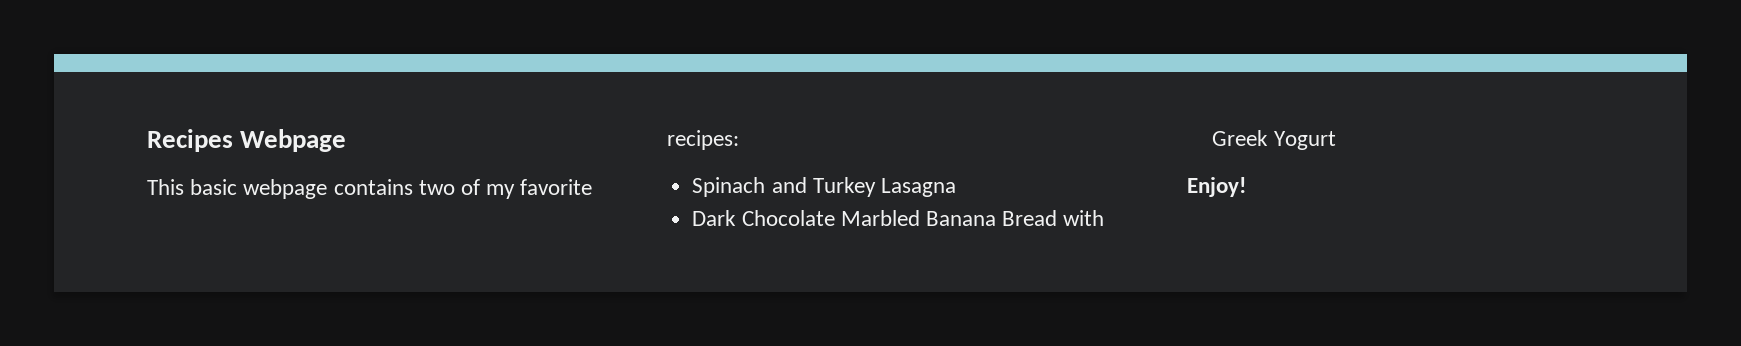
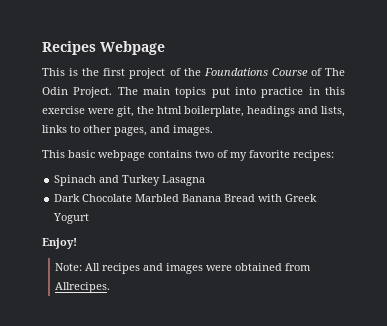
(347, 140) none -> [42,68,345,79] [42,87,345,98] [42,106,345,117] [42,125,213,136] // This is the first project of the Foundations Course of The Odin Project. The main topics put into practice in this exercise were git, the html boilerplate, headings and lists, links to other pages, and images.
(1246, 187) none -> [55,263,312,274] [55,282,111,293] // Note: All recipes and images were obtained from Allrecipes.

